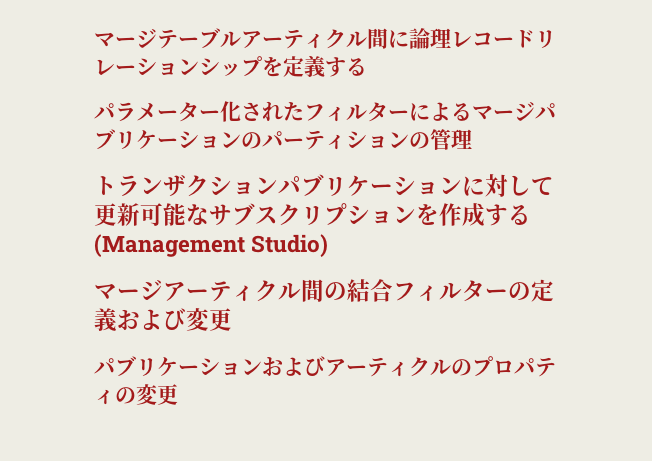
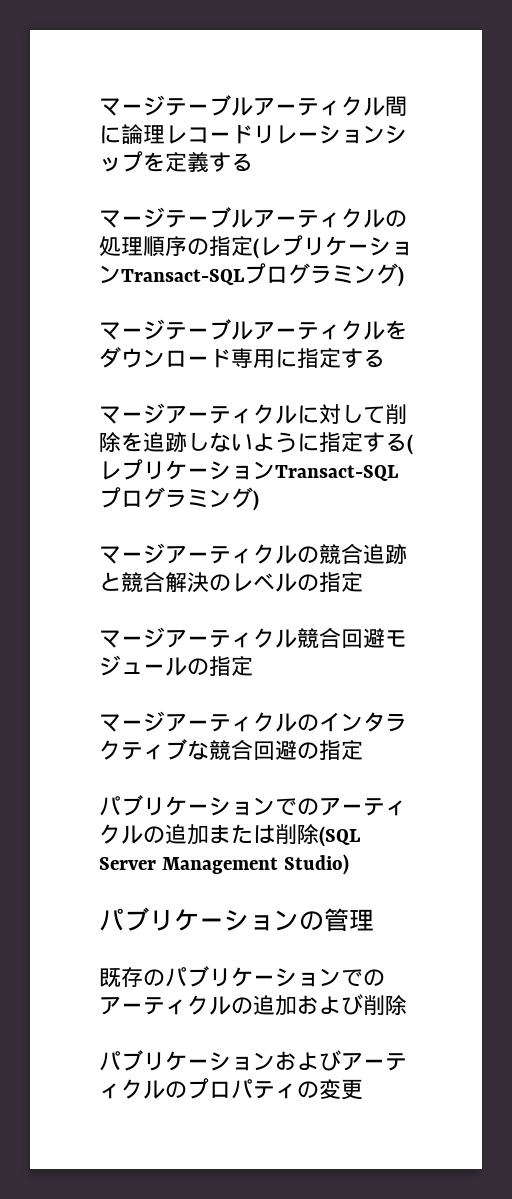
[94,101,556,122] [94,129,472,150] [94,174,554,197] [94,203,531,227] [94,234,329,257] [94,279,554,302] [94,308,232,332] パラメーター化されたフィルターによるマージパブリケーションのパーティションの管理 // トランザクションパブリケーションに対して更新可能なサブスクリプションを作成する(Management Studio) // マージアーティクル間の結合フィルターの定義および変更 -> [99,207,407,228] [99,235,413,259] [99,263,404,287] [99,319,407,340] [99,347,385,368] [99,403,407,424] [99,432,413,455] [99,459,398,482] [99,487,259,511] [99,543,407,565] [99,571,363,593] [99,627,407,649] [99,655,253,676] [99,711,407,732] [99,739,363,761] [99,795,407,816] [99,824,360,847] [99,854,349,875] [99,907,374,932] [99,966,385,988] [99,994,407,1016] マージテーブルアーティクルの処理順序の指定(レプリケーションTransact-SQLプログラミング) // マージテーブルアーティクルをダウンロード専用に指定する // マージアーティクルに対して削除を追跡しないように指定する(レプリケーションTransact-SQLプログラミング) // マージアーティクルの競合追跡と競合解決のレベルの指定 // マージアーティクル競合回避モジュールの指定 // マージアーティクルのインタラクティブな競合回避の指定 // パブリケーションでのアーティクルの追加または削除(SQL Server Management Studio) // パブリケーションの管理 // 既存のパブリケーションでのアーティクルの追加および削除

